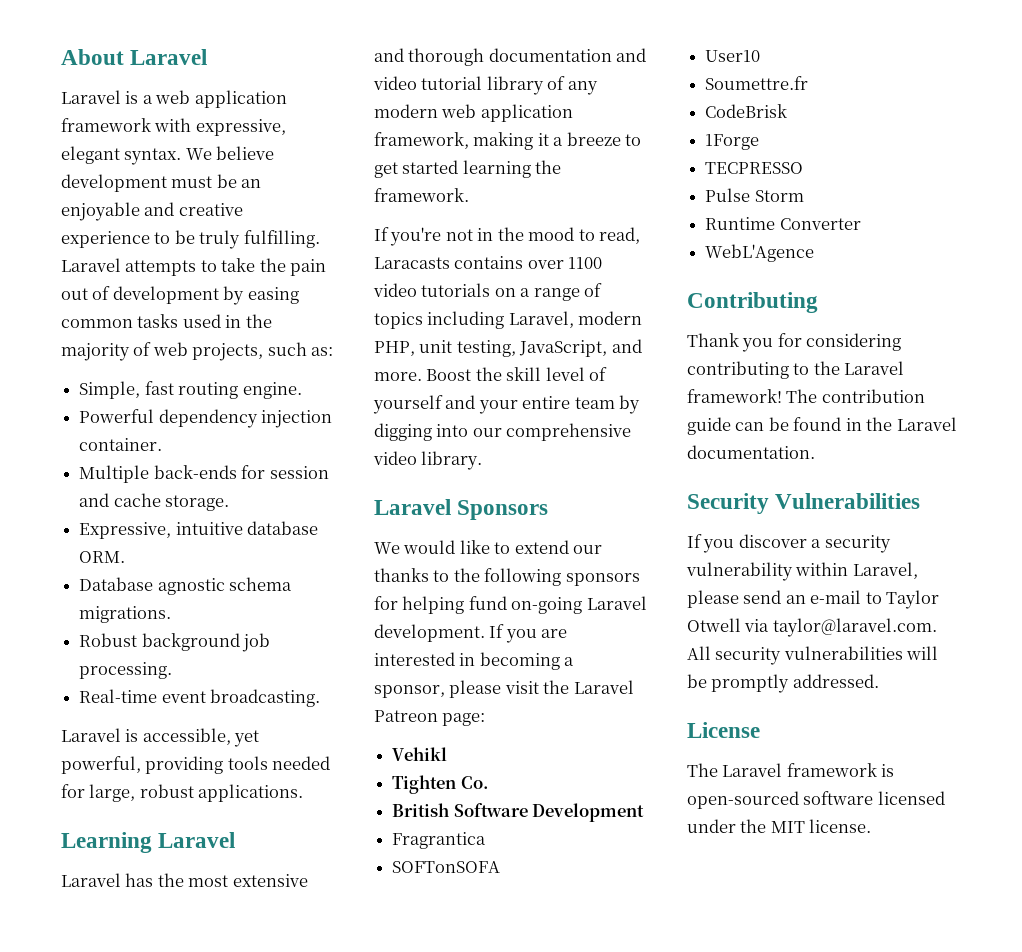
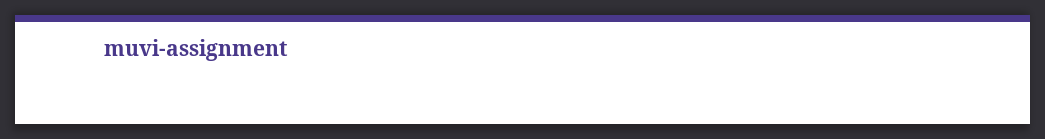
[61,49,208,65] [61,90,287,108] [61,118,286,136] [61,146,275,165] [61,174,262,192] [61,202,243,221] [61,230,320,249] [61,258,327,276] [61,286,299,305] [61,314,272,328] [61,342,334,361] [79,381,302,399] [79,409,333,428] [79,438,163,451] [79,465,329,483] [79,493,230,511] [79,521,319,539] [79,551,126,563] [79,577,293,595] [79,606,172,623] [79,633,271,652] [79,662,173,679] [79,689,321,707] [61,728,260,747] [61,756,331,774] [61,784,304,802] [61,832,236,853] [61,873,308,887] [374,48,647,66] [373,76,598,95] [374,104,573,122] [374,132,642,150] [374,160,562,178] [374,188,469,202] [374,227,641,246] [374,256,603,269] [373,283,603,301] [374,311,643,329] [374,339,642,357] [374,367,608,381] [373,395,641,414] [374,423,632,441] [373,451,483,470] [374,499,549,520] [374,540,603,554] [374,568,640,586] [374,596,647,614] [374,624,568,643] [374,652,575,670] [374,680,634,698] [374,710,486,726] [392,747,448,761] [392,775,489,794] [392,803,645,822] [392,832,487,849] [392,861,501,873] [705,50,761,62] [705,76,809,90] [705,104,788,118] [705,134,760,150] [705,162,804,174] [705,188,804,202] [705,217,861,230] [705,244,815,262] [687,292,818,313] [687,333,902,352] [687,361,905,379] [687,389,925,403] [687,417,957,435] [687,445,815,459] [687,493,921,514] [687,534,891,553] [686,562,918,581] [687,590,940,609] [687,618,937,637] [687,646,939,665] [687,674,879,693] [687,722,760,738] [687,763,895,777] [687,791,945,809] [687,819,872,833] About Laravel // Laravel is a web application framework with expressive, elegant syntax. We believe development must be an enjoyable and creative experience to be truly fulfilling. Laravel attempts to take the pain out of development by easing common tasks used in the majority of web projects, such as: // Simple, fast routing engine. // Powerful dependency injection container. // Multiple back-ends for session and cache storage. // Expressive, intuitive database ORM. // Database agnostic schema migrations. // Robust background job processing. // Real-time event broadcasting. // Laravel is accessible, yet powerful, providing tools needed for large, robust applications. // Learning Laravel // Laravel has the most extensive and thorough documentation and video tutorial library of any modern web application framework, making it a breeze to get started learning the framework. // If you're not in the mood to read, Laracasts contains over 1100 video tutorials on a range of topics including Laravel, modern PHP, unit testing, JavaScript, and more. Boost the skill level of yourself and your entire team by digging into our comprehensive video library. // Laravel Sponsors // We would like to extend our thanks to the following sponsors for helping fund on-going Laravel development. If you are interested in becoming a sponsor, please visit the Laravel Patreon page: // Vehikl // Tighten Co. // British Software Development // Fragrantica // SOFTonSOFA // User10 // Soumettre.fr // CodeBrisk // 1Forge // TECPRESSO // Pulse Storm // Runtime Converter // WebL'Agence // Contributing // Thank you for considering contributing to the Laravel framework! The contribution guide can be found in the Laravel documentation. // Security Vulnerabilities // If you discover a security vulnerability within Laravel, please send an e-mail to Taylor Otwell via taylor@laravel.com. All security vulnerabilities will be promptly addressed. // License // The Laravel framework is open-sourced software licensed under the MIT license. -> [104,39,288,61] muvi-assignment

